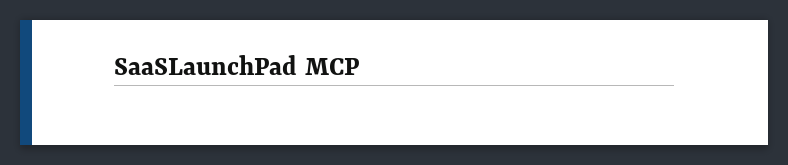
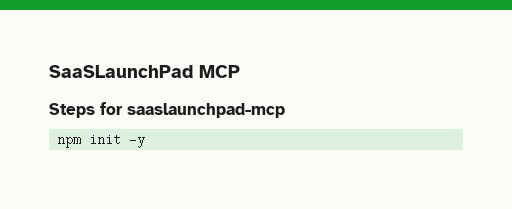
(359, 66) none -> [49,102,285,118] [57,133,146,148] // Steps for saaslaunchpad-mcp // npm init -y

